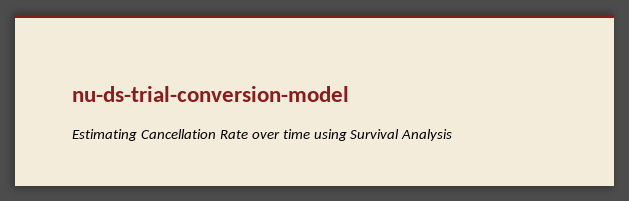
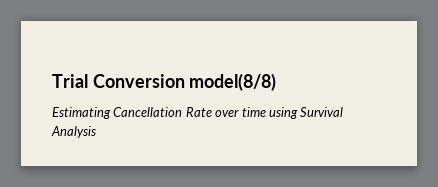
[72,86,349,102] nu-ds-trial-conversion-model -> [52,73,277,91] Trial Conversion model(8/8)

